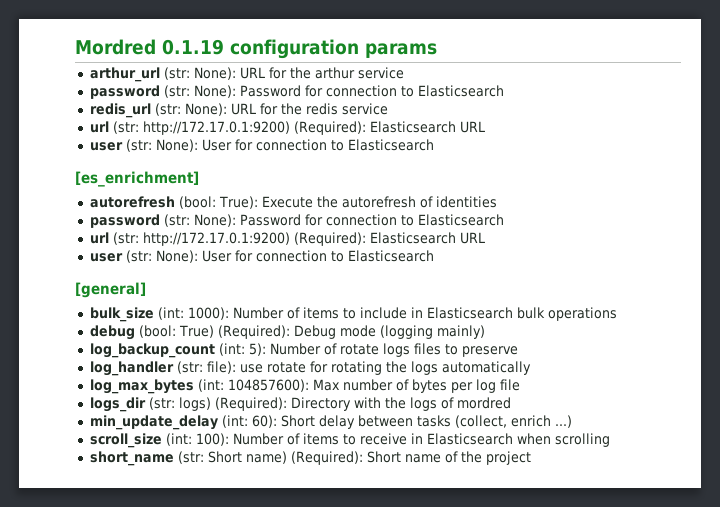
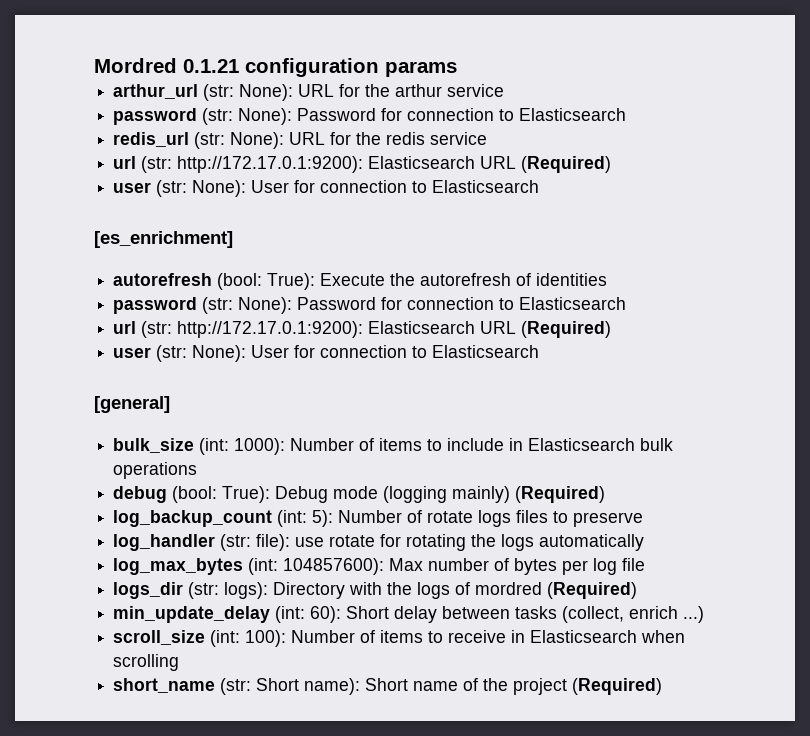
[162,39,224,55] 0.1.19 -> [183,59,239,73] 0.1.21
[142,121,485,135] http://172.17.0.1:9200) (Required): Elasticsearch URL -> [177,156,612,173] http://172.17.0.1:9200): Elasticsearch URL (Required)
[142,232,485,246] http://172.17.0.1:9200) (Required): Elasticsearch URL -> [177,321,612,338] http://172.17.0.1:9200): Elasticsearch URL (Required)
[178,325,290,339] True) (Required): -> [222,486,271,503] True):
(485, 332) none -> [515,486,606,503] (Required)
[178,397,287,411] logs) (Required): -> [224,582,269,599] logs):
(511, 403) none -> [547,582,638,599] (Required)
[245,451,363,465] name) (Required): -> [304,678,361,695] name):
(531, 458) none -> [572,678,663,695] (Required)

